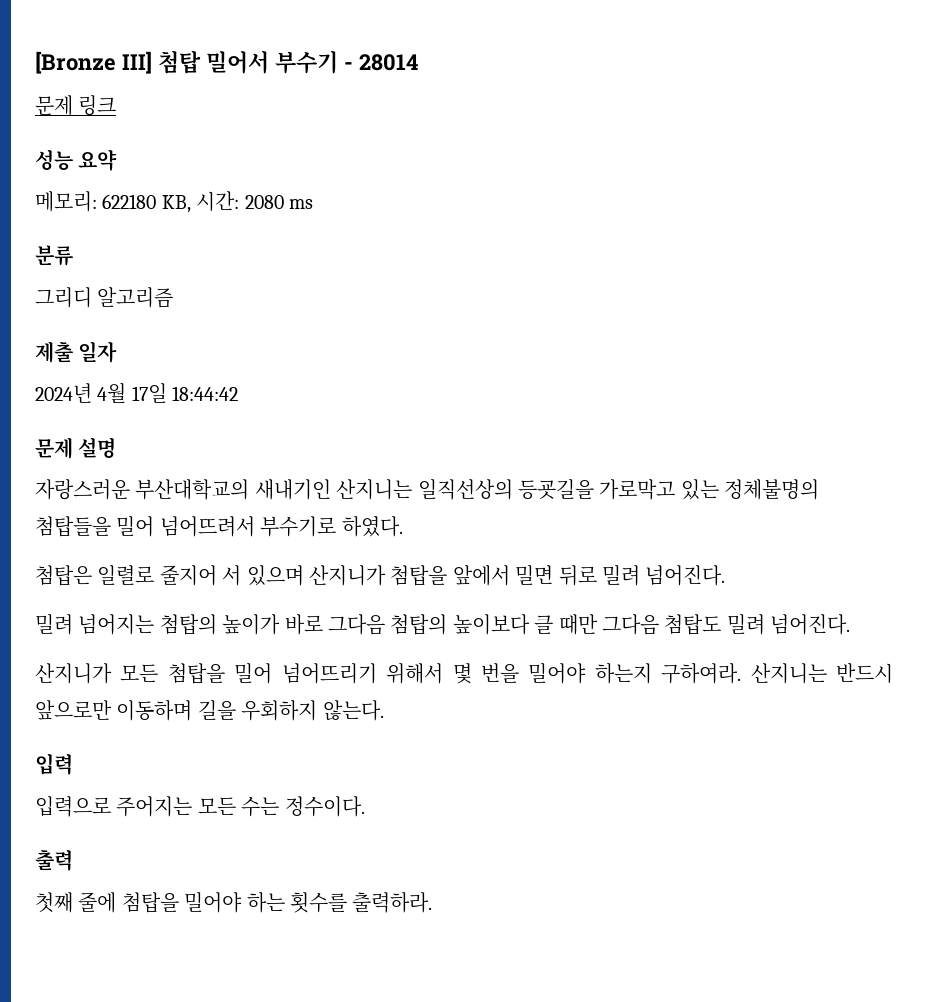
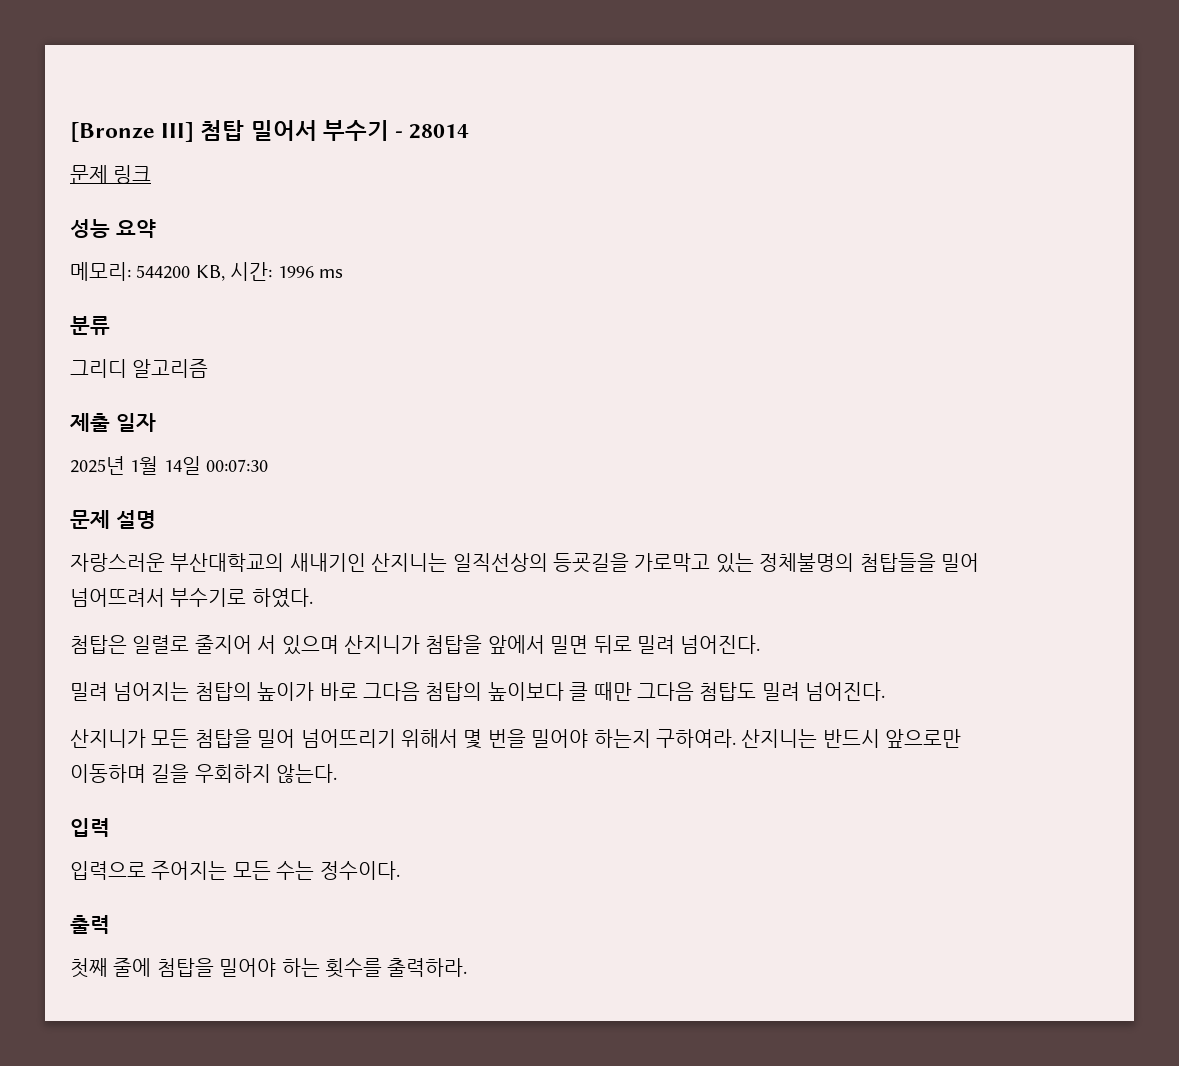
[102,194,157,209] 622180 -> [136,265,191,279] 544200
[244,195,284,209] 2080 -> [277,266,314,278] 1996
[35,382,239,403] 2024년 4월 17일 18:44:42 -> [70,456,269,475] 2025년 1월 14일 00:07:30

